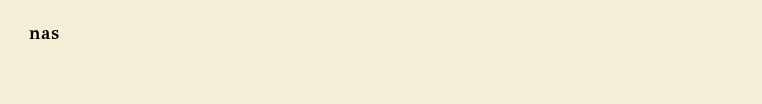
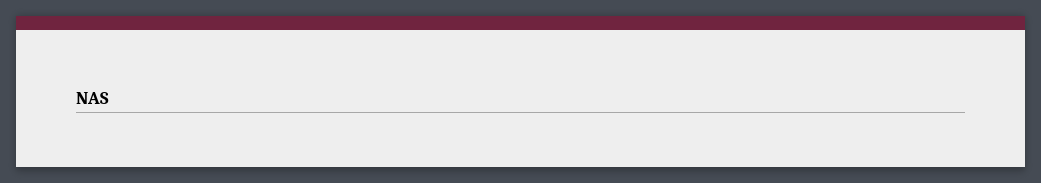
[29,30,59,40] nas -> [76,92,109,104] NAS

